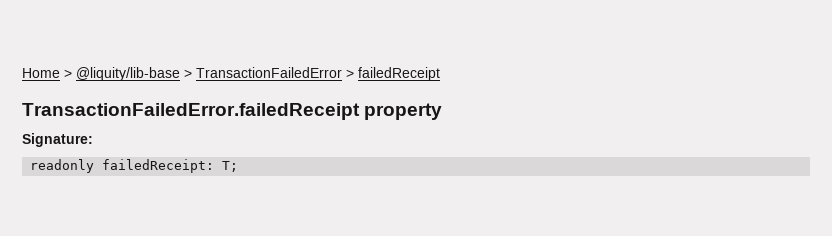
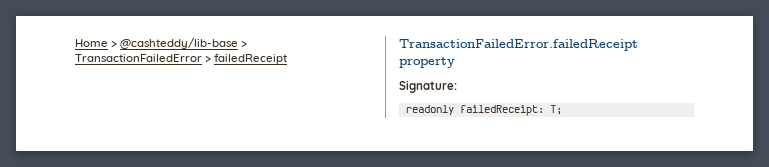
[76,67,180,81] @liquity/lib-base -> [120,37,239,49] @cashteddy/lib-base

